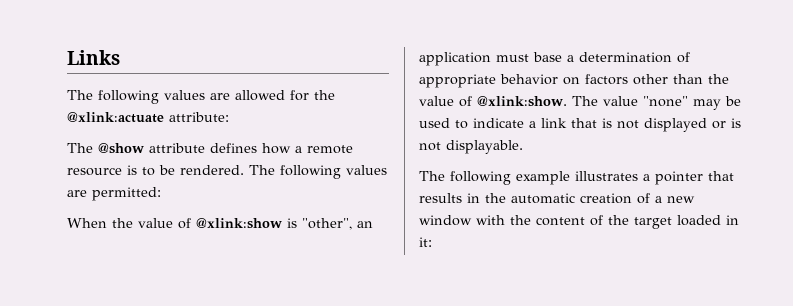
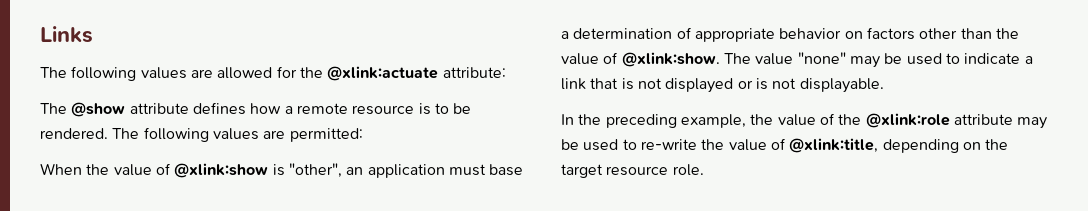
[419,171,734,185] [419,193,695,204] [419,215,739,229] [419,237,432,247] The following example illustrates a pointer that results in the automatic creation of a new window with the content of the target loaded in it: -> [561,113,1048,129] [561,138,1009,153] [561,164,704,178] In the preceding example, the value of the @xlink:role attribute may be used to re-write the value of @xlink:title, depending on the target resource role.

